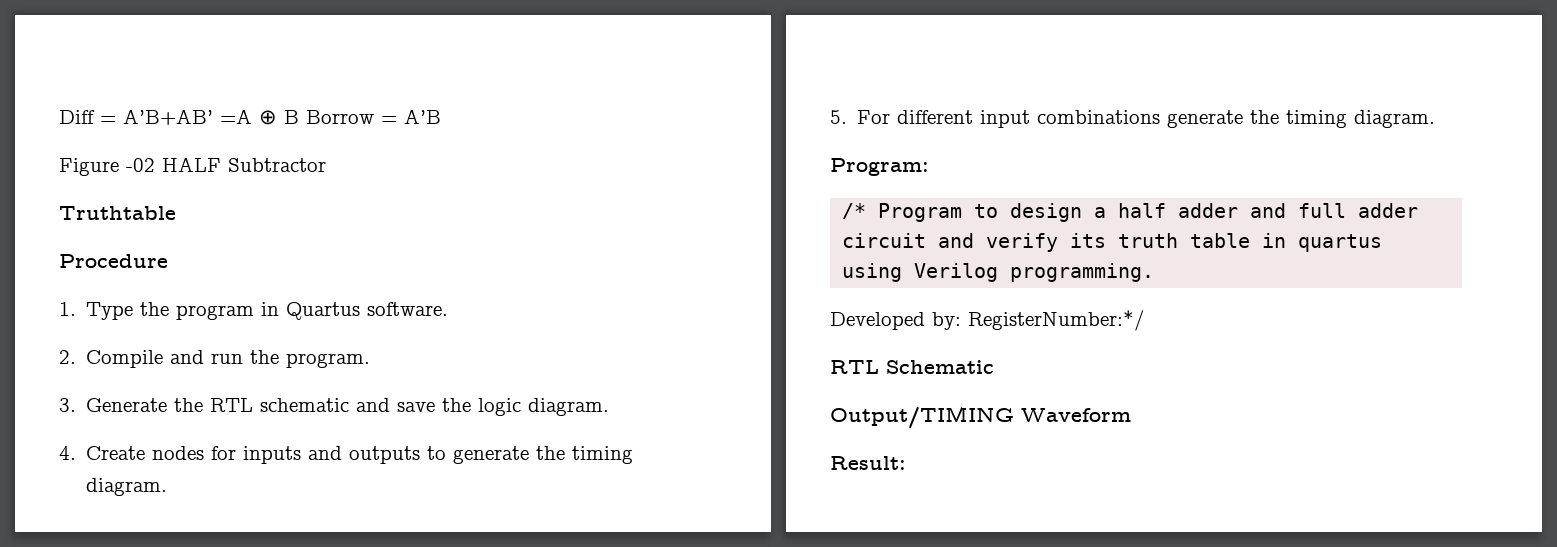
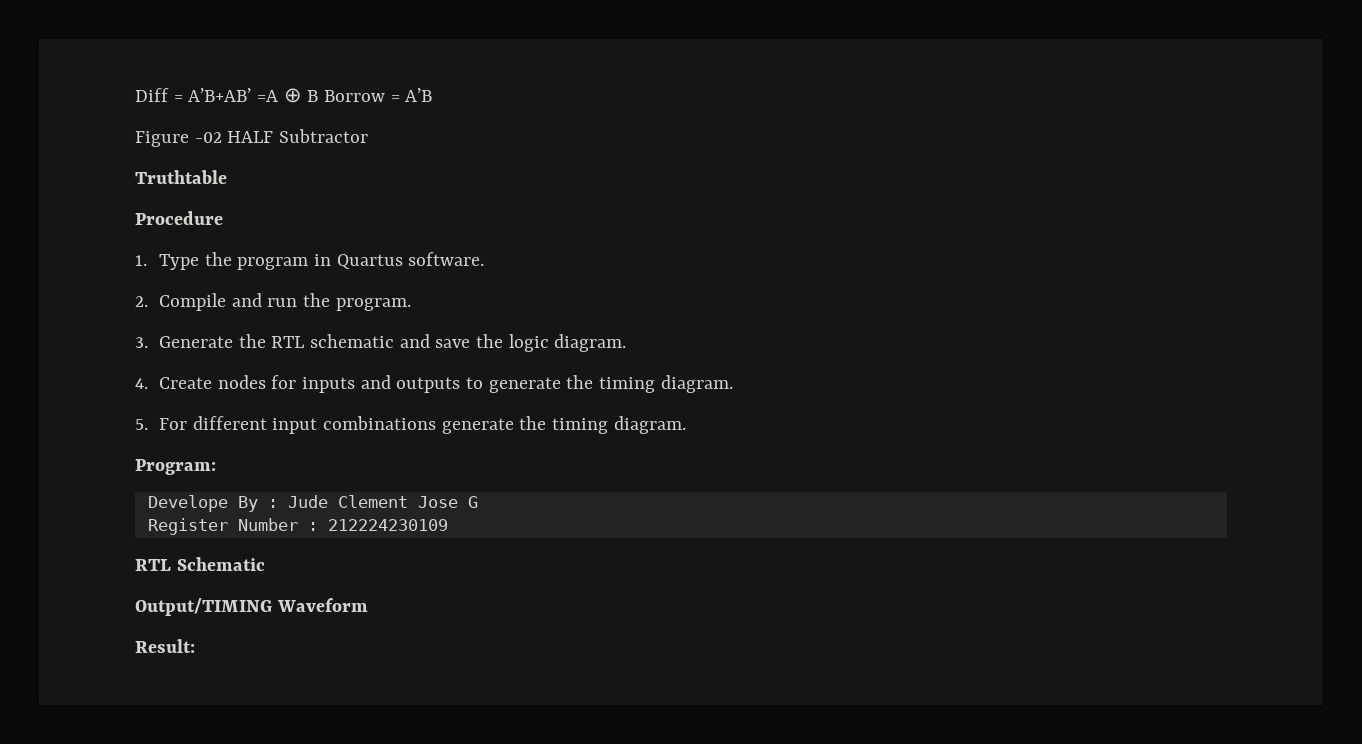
[842,203,1419,222] [842,233,1383,252] [842,263,1155,282] [830,310,1145,331] /* Program to design a half adder and full adder circuit and verify its truth table in quartus using Verilog programming. // Developed by: RegisterNumber:*/ -> [147,495,478,512] [147,518,448,535] Develope By : Jude Clement Jose G // Register Number : 212224230109

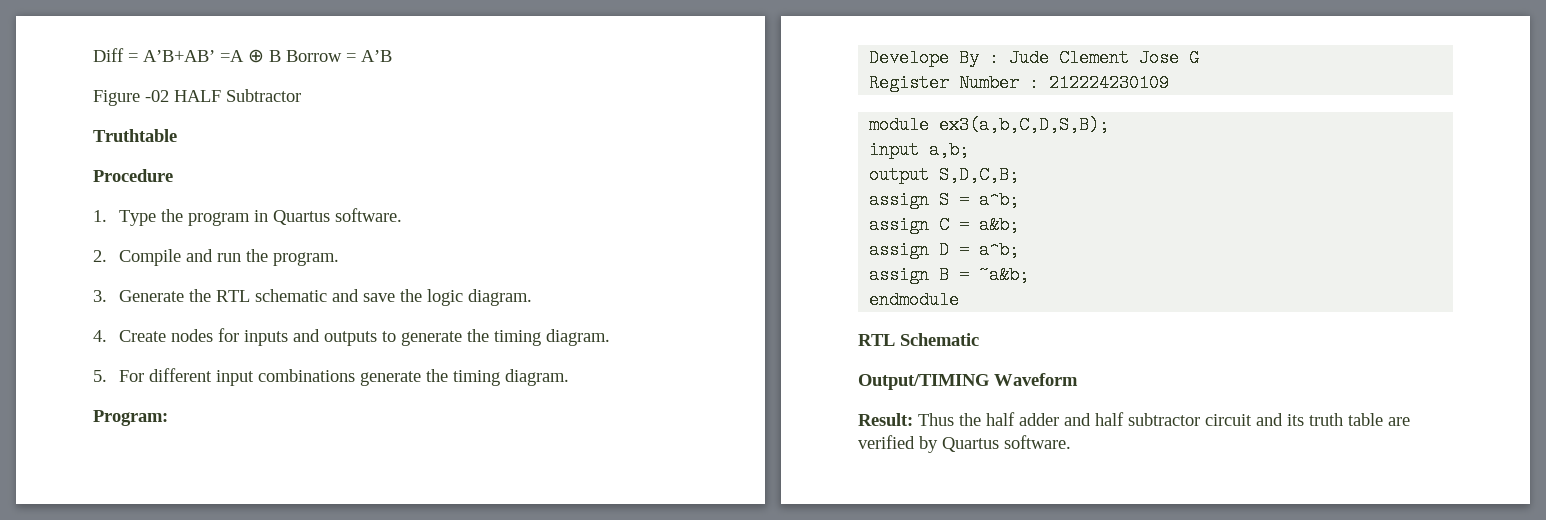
(448, 525) none -> [869,116,1110,134] [869,141,970,159] [869,166,1020,184] [869,191,1020,209] [869,216,1020,234] [869,241,1020,259] [869,266,1030,284] [869,291,960,309] // module ex3(a,b,C,D,S,B); // input a,b; // output S,D,C,B; // assign S = a^b; // assign C = a&b; // assign D = a^b; // assign B = ~a&b; // endmodule
(195, 646) none -> [918,412,1410,426] [858,435,1071,453] Thus the half adder and half subtractor circuit and its truth table are verified by Quartus software.

